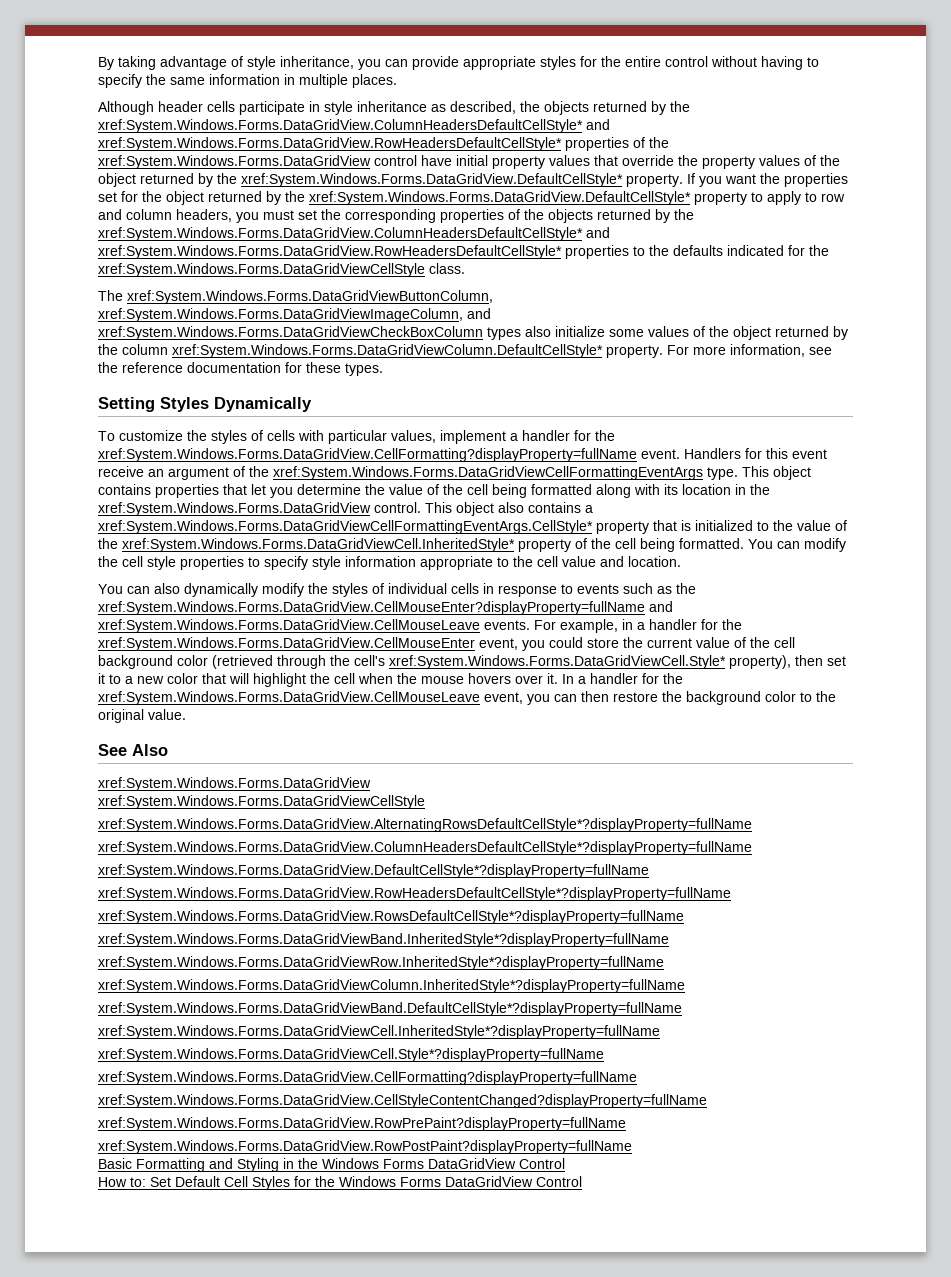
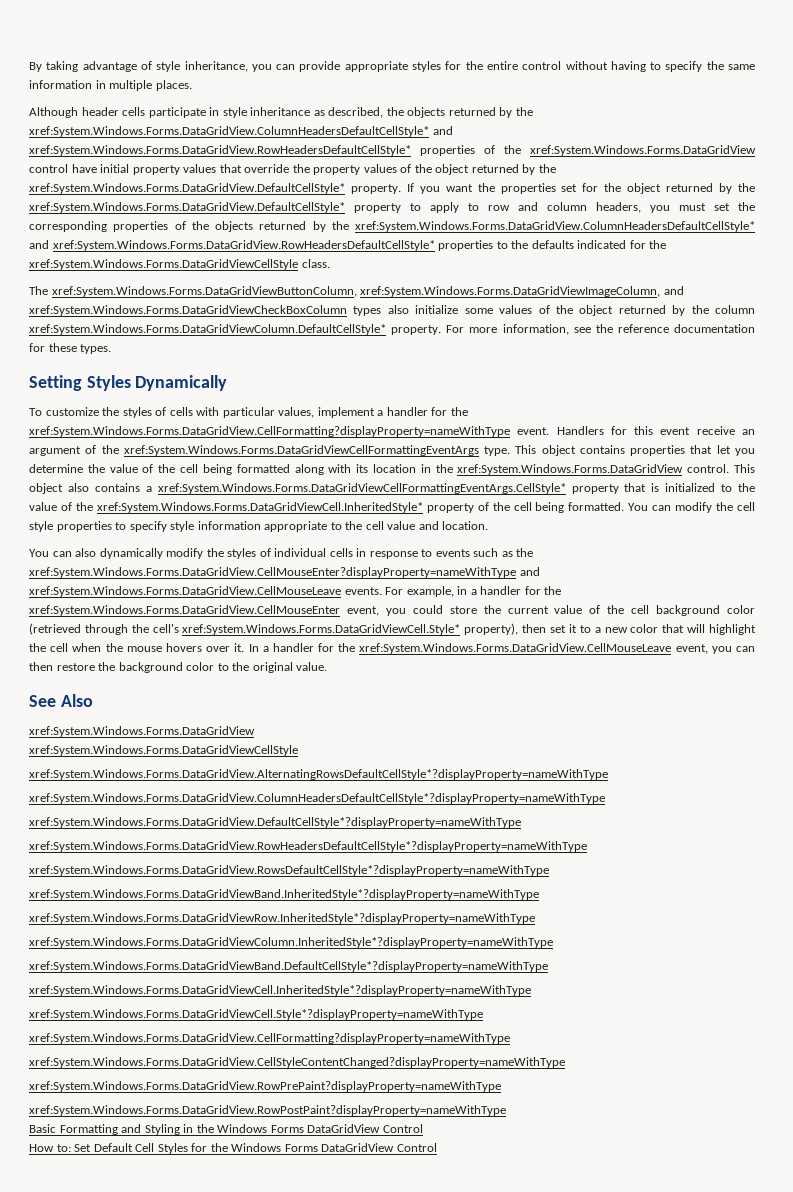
[98,448,637,462] xref:System.Windows.Forms.DataGridView.CellFormatting?displayProperty=fullName -> [29,426,510,437] xref:System.Windows.Forms.DataGridView.CellFormatting?displayProperty=nameWithType
[98,601,645,615] xref:System.Windows.Forms.DataGridView.CellMouseEnter?displayProperty=fullName -> [29,567,516,578] xref:System.Windows.Forms.DataGridView.CellMouseEnter?displayProperty=nameWithType
[98,818,752,832] [98,841,752,855] [98,864,649,878] [98,887,731,901] [98,910,684,924] [98,933,669,947] [98,956,664,970] [98,979,685,993] [98,1002,682,1016] [98,1025,660,1039] [98,1048,604,1062] [98,1071,637,1085] [98,1094,707,1108] [98,1117,626,1131] [98,1140,632,1154] xref:System.Windows.Forms.DataGridView.AlternatingRowsDefaultCellStyle*?displayProperty=fullName // xref:System.Windows.Forms.DataGridView.ColumnHeadersDefaultCellStyle*?displayProperty=fullName // xref:System.Windows.Forms.DataGridView.DefaultCellStyle*?displayProperty=fullName // xref:System.Windows.Forms.DataGridView.RowHeadersDefaultCellStyle*?displayProperty=fullName // xref:System.Windows.Forms.DataGridView.RowsDefaultCellStyle*?displayProperty=fullName // xref:System.Windows.Forms.DataGridViewBand.InheritedStyle*?displayProperty=fullName // xref:System.Windows.Forms.DataGridViewRow.InheritedStyle*?displayProperty=fullName // xref:System.Windows.Forms.DataGridViewColumn.InheritedStyle*?displayProperty=fullName // xref:System.Windows.Forms.DataGridViewBand.DefaultCellStyle*?displayProperty=fullName // xref:System.Windows.Forms.DataGridViewCell.InheritedStyle*?displayProperty=fullName // xref:System.Windows.Forms.DataGridViewCell.Style*?displayProperty=fullName // xref:System.Windows.Forms.DataGridView.CellFormatting?displayProperty=fullName // xref:System.Windows.Forms.DataGridView.CellStyleContentChanged?displayProperty=fullName // xref:System.Windows.Forms.DataGridView.RowPrePaint?displayProperty=fullName // xref:System.Windows.Forms.DataGridView.RowPostPaint?displayProperty=fullName -> [29,769,608,780] [29,793,605,804] [29,817,521,828] [29,841,587,852] [29,865,549,876] [29,889,539,900] [29,913,535,924] [29,937,553,948] [29,961,548,972] [29,985,531,996] [29,1009,483,1020] [29,1033,510,1044] [29,1057,565,1068] [29,1081,501,1092] [29,1105,506,1116] xref:System.Windows.Forms.DataGridView.AlternatingRowsDefaultCellStyle*?displayProperty=nameWithType // xref:System.Windows.Forms.DataGridView.ColumnHeadersDefaultCellStyle*?displayProperty=nameWithType // xref:System.Windows.Forms.DataGridView.DefaultCellStyle*?displayProperty=nameWithType // xref:System.Windows.Forms.DataGridView.RowHeadersDefaultCellStyle*?displayProperty=nameWithType // xref:System.Windows.Forms.DataGridView.RowsDefaultCellStyle*?displayProperty=nameWithType // xref:System.Windows.Forms.DataGridViewBand.InheritedStyle*?displayProperty=nameWithType // xref:System.Windows.Forms.DataGridViewRow.InheritedStyle*?displayProperty=nameWithType // xref:System.Windows.Forms.DataGridViewColumn.InheritedStyle*?displayProperty=nameWithType // xref:System.Windows.Forms.DataGridViewBand.DefaultCellStyle*?displayProperty=nameWithType // xref:System.Windows.Forms.DataGridViewCell.InheritedStyle*?displayProperty=nameWithType // xref:System.Windows.Forms.DataGridViewCell.Style*?displayProperty=nameWithType // xref:System.Windows.Forms.DataGridView.CellFormatting?displayProperty=nameWithType // xref:System.Windows.Forms.DataGridView.CellStyleContentChanged?displayProperty=nameWithType // xref:System.Windows.Forms.DataGridView.RowPrePaint?displayProperty=nameWithType // xref:System.Windows.Forms.DataGridView.RowPostPaint?displayProperty=nameWithType

